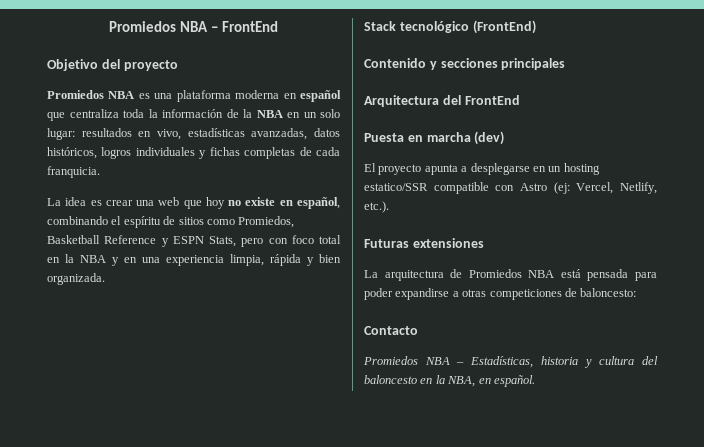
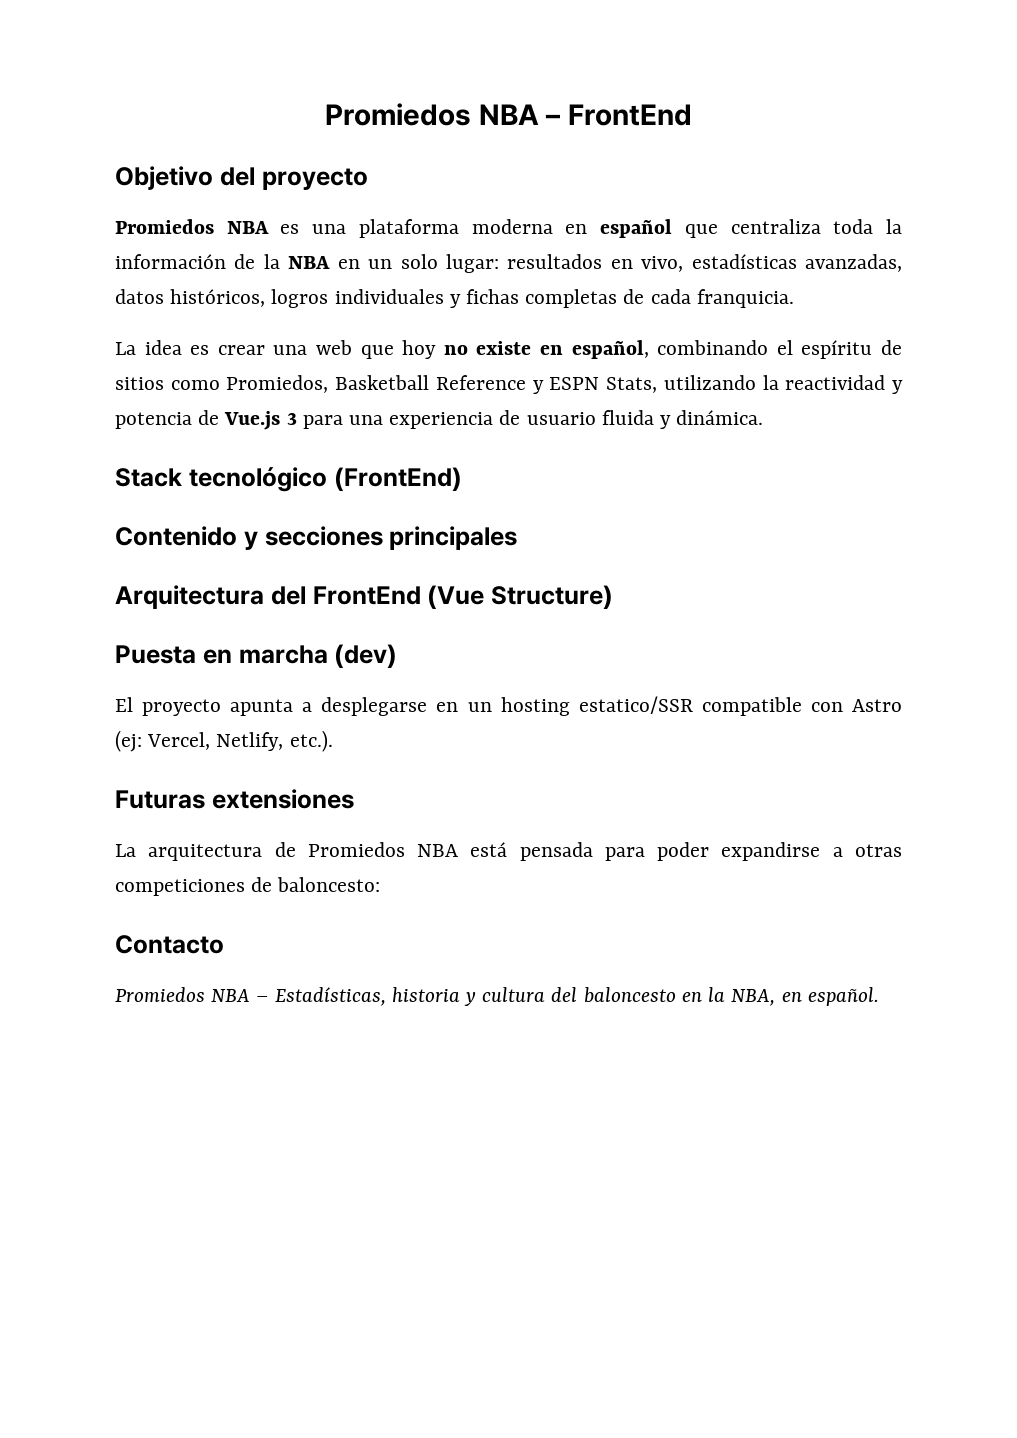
[241,235,341,247] [47,254,341,266] [47,273,105,285] pero con foco total en la NBA y en una experiencia limpia, rápida y bien organizada. -> [663,375,904,394] [115,410,764,430] utilizando la reactividad y potencia de Vue.js 3 para una experiencia de usuario fluida y dinámica.
(520, 100) none -> [427,585,613,609] (Vue Structure)

